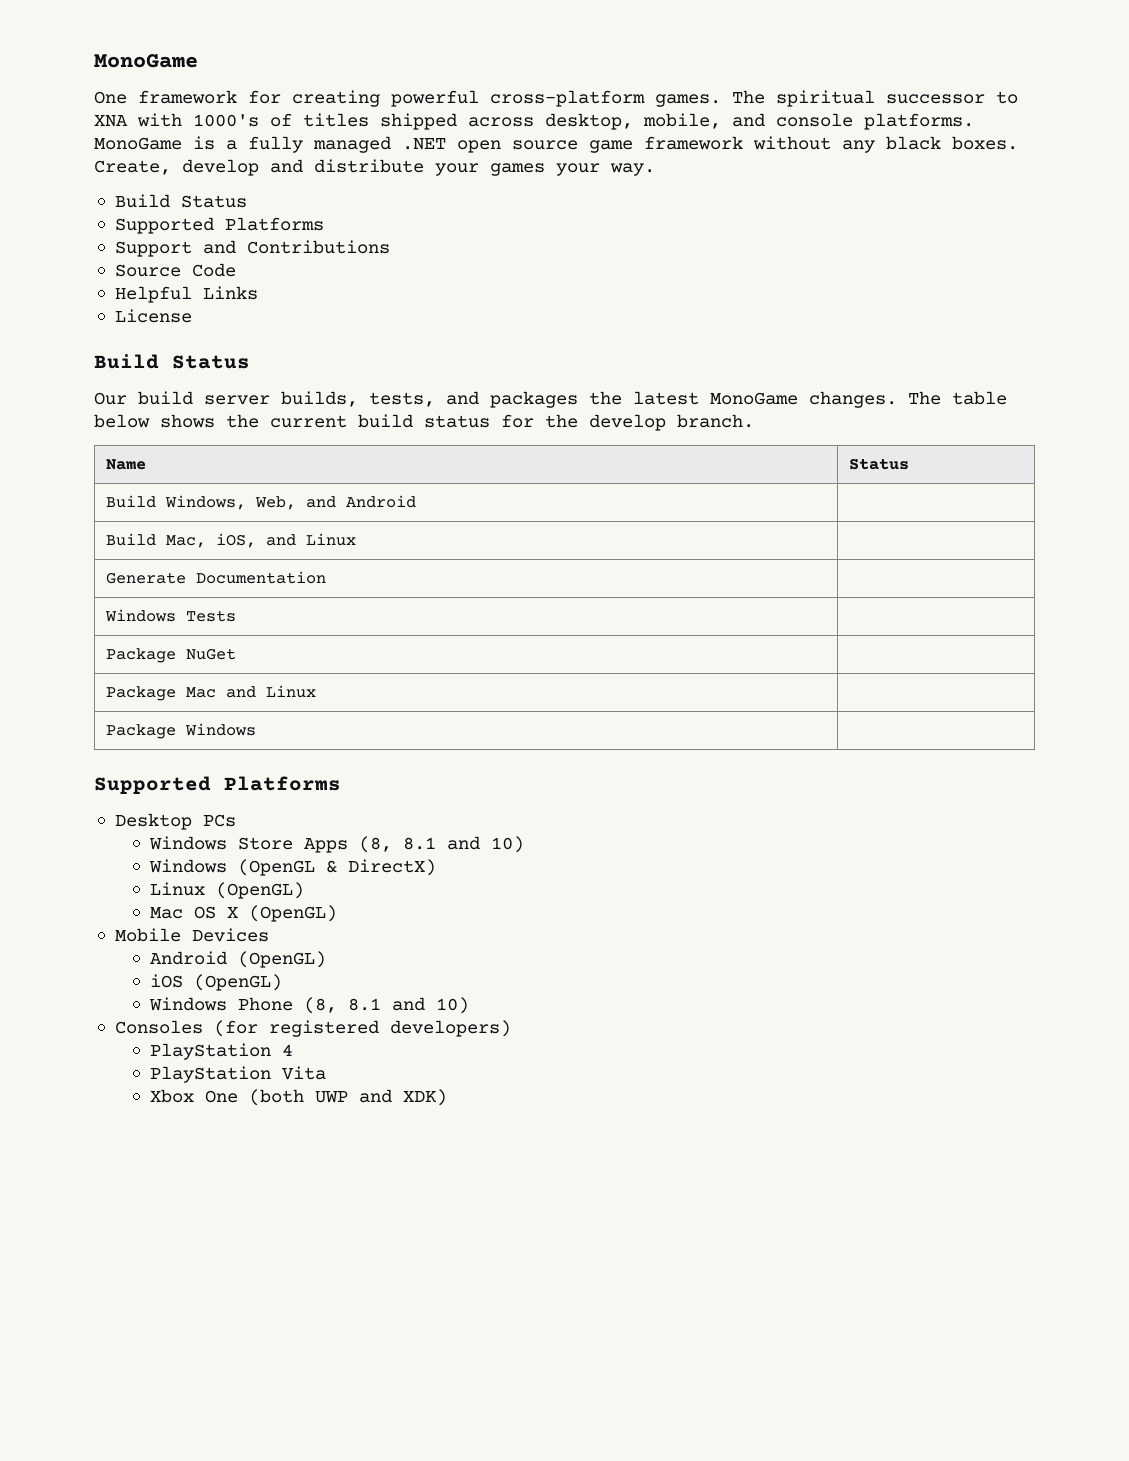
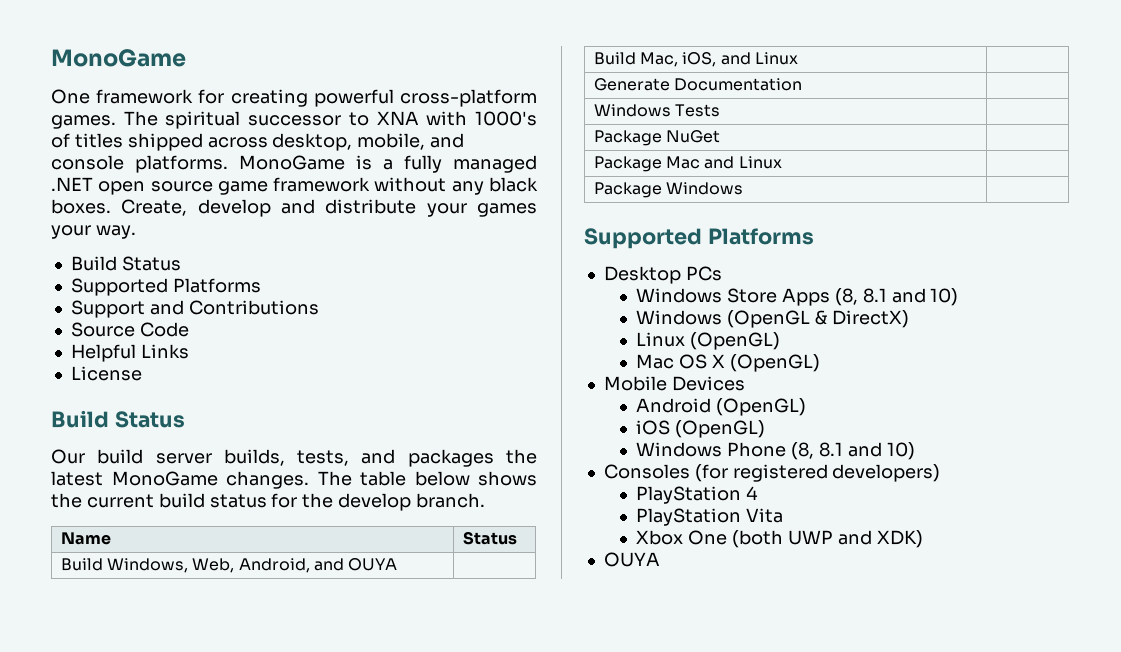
[305,495,416,508] and Android -> [238,558,398,573] Android, and OUYA
(448, 1097) none -> [603,552,660,567] // OUYA

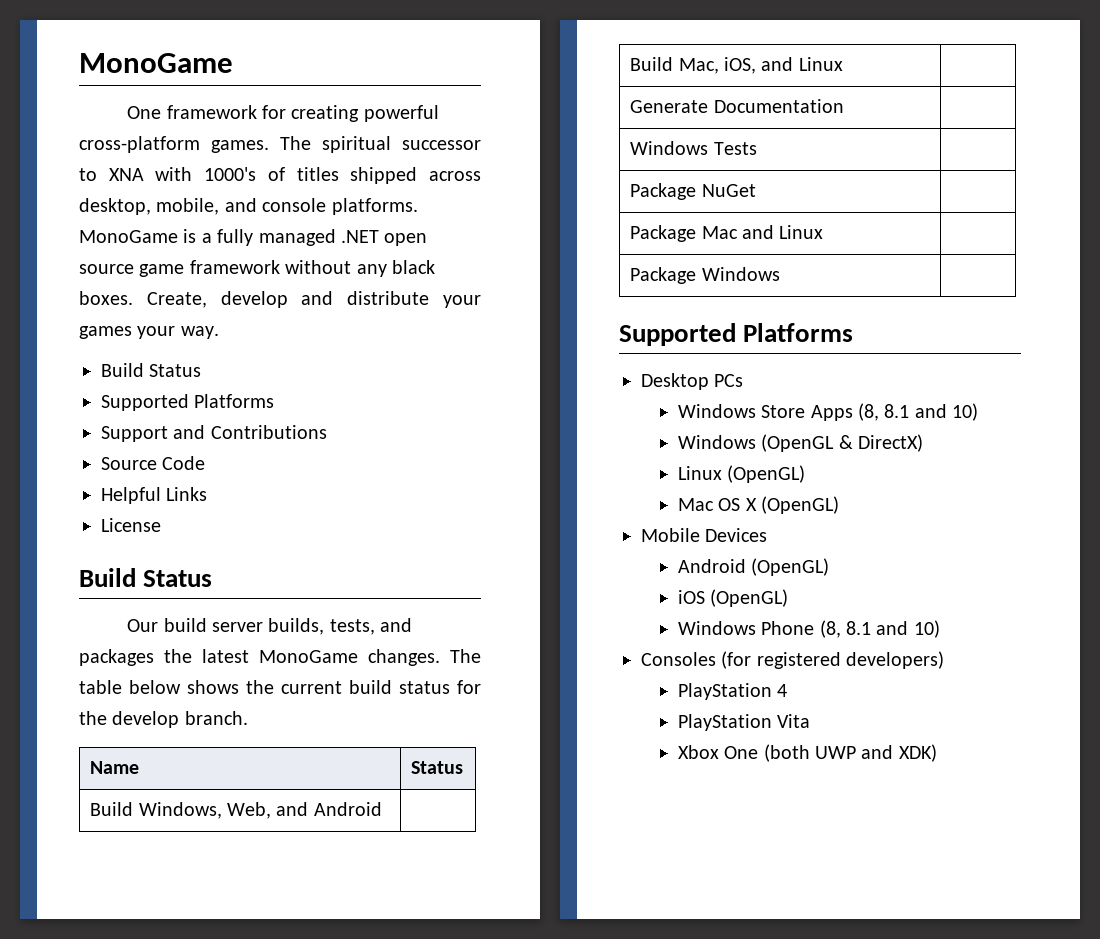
[238,558,398,573] Android, and OUYA -> [276,802,382,816] and Android
[603,552,660,567] // OUYA -> (937, 753) none

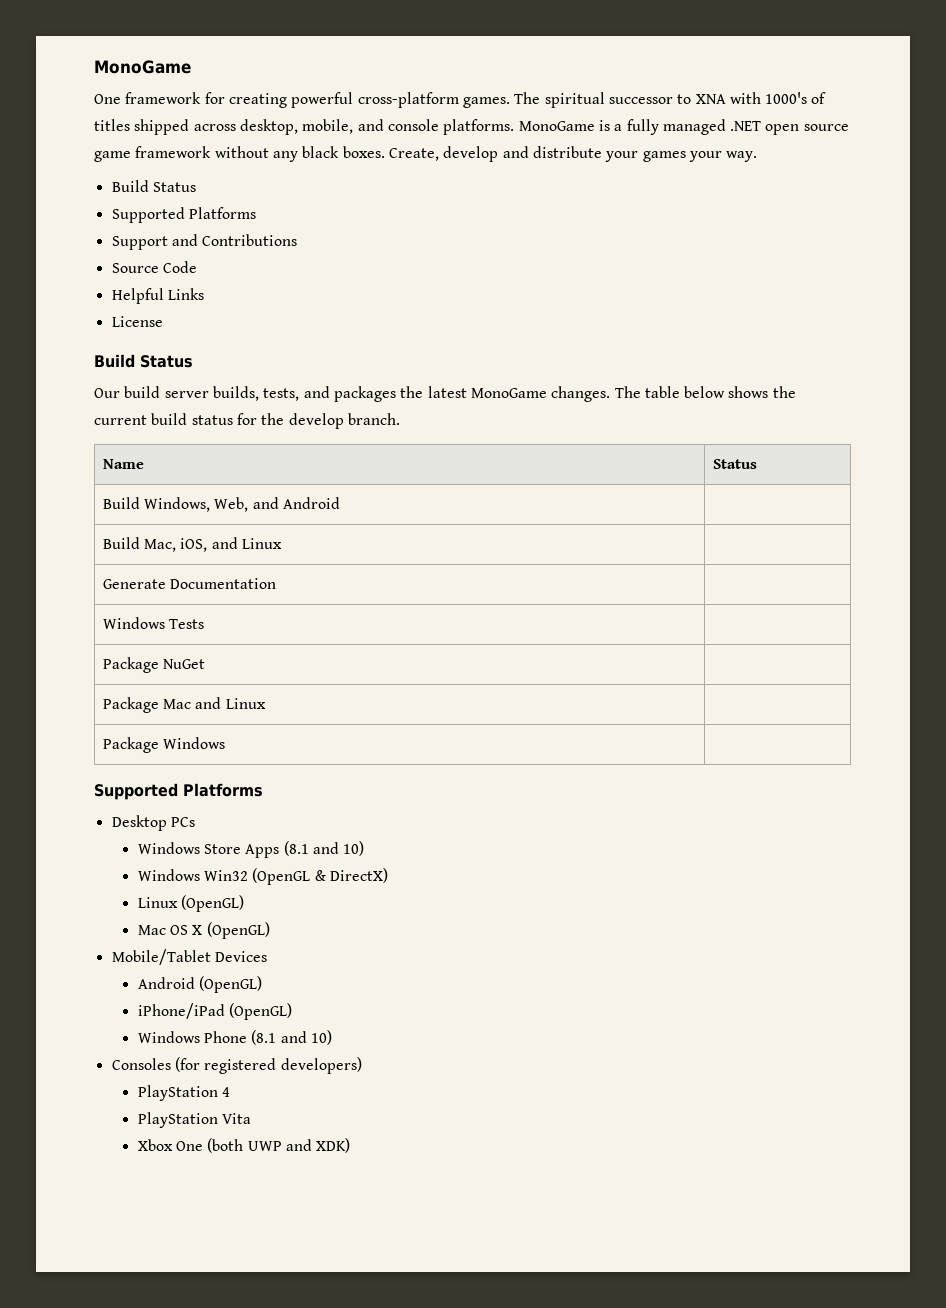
[857,403,910,421] (8, 8.1 -> [283,841,309,856] (8.1
(756, 442) none -> [204,870,249,881] Win32
[641,528,700,542] Mobile -> [111,949,211,965] Mobile/Tablet
[677,590,705,604] iOS -> [137,1003,225,1019] iPhone/iPad
[819,620,871,638] (8, 8.1 -> [251,1030,277,1045] (8.1

